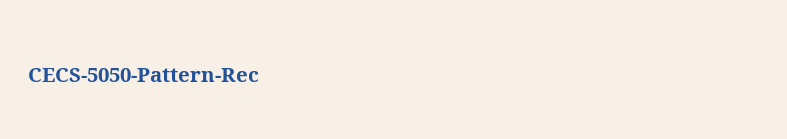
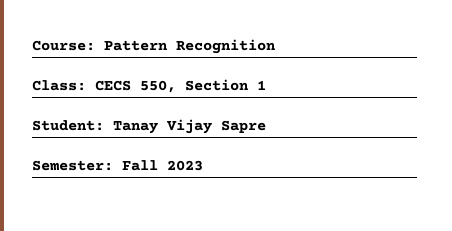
[28,68,259,82] CECS-5050-Pattern-Rec -> [32,39,276,54] [32,79,266,93] [32,119,266,134] [32,160,203,171] Course: Pattern Recognition // Class: CECS 550, Section 1 // Student: Tanay Vijay Sapre // Semester: Fall 2023

